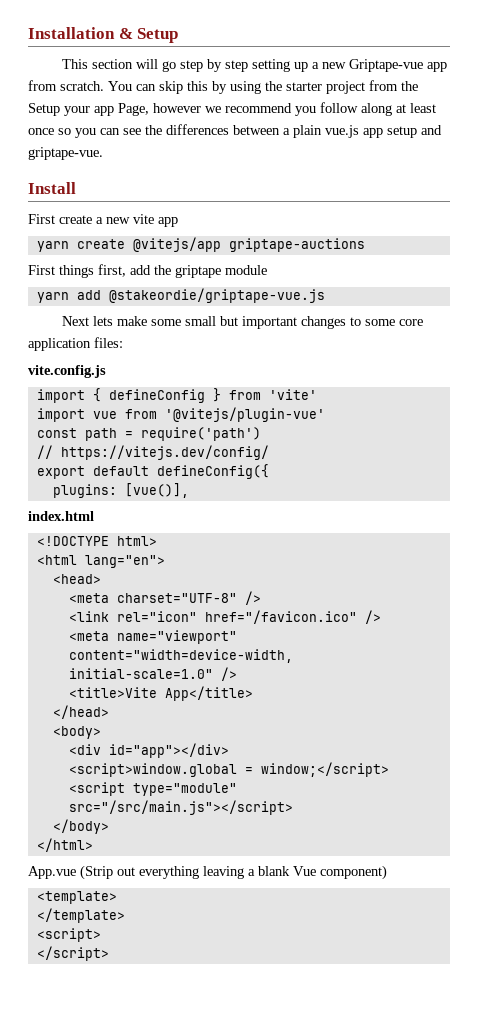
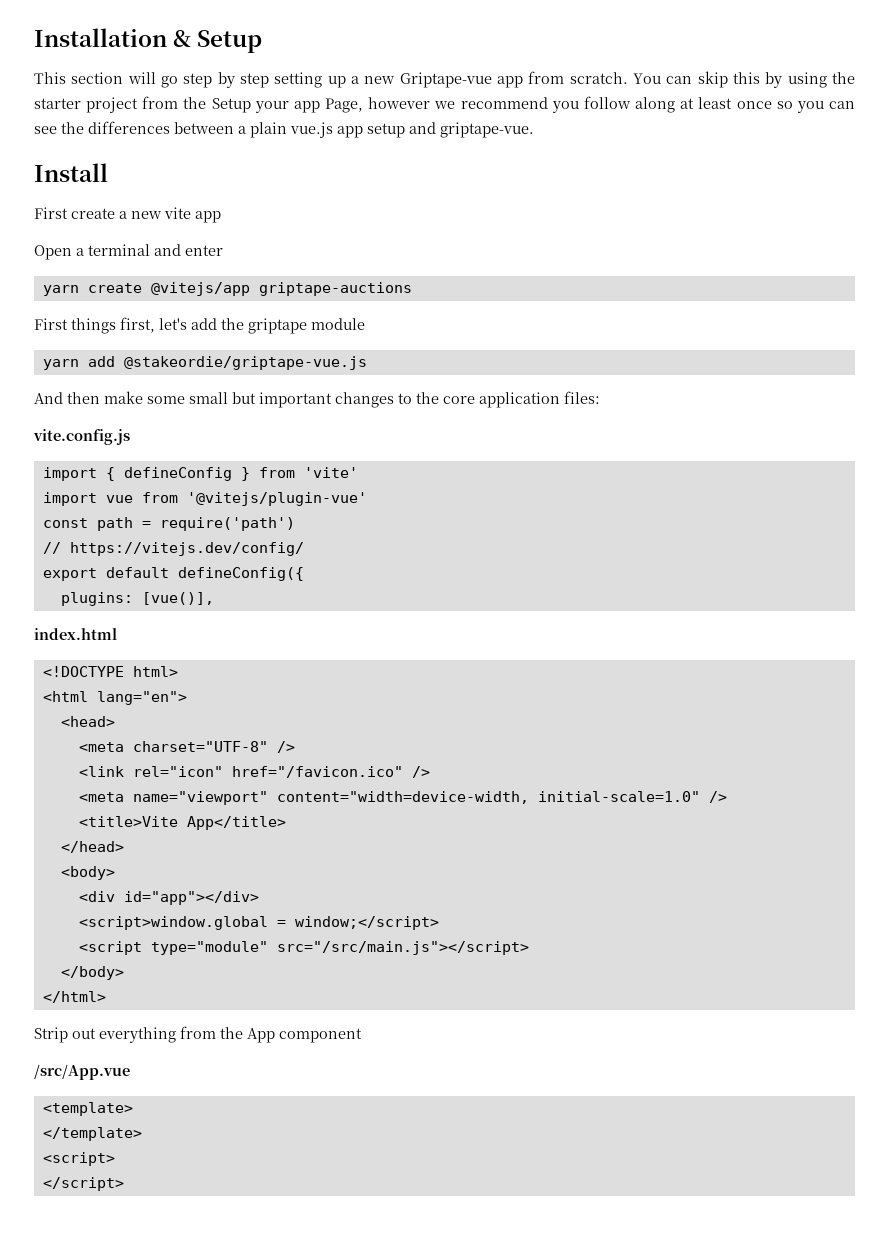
(178, 222) none -> [34,244,223,260] // Open a terminal and enter
(126, 270) none -> [159,318,187,330] let's
[62,316,114,326] Next lets -> [34,392,100,404] And then
[365,319,396,326] some -> [416,392,439,404] the
[28,865,387,880] App.vue (Strip out everything leaving a blank Vue component) -> [34,1026,362,1043] [34,1064,130,1080] Strip out everything from the App component // /src/App.vue

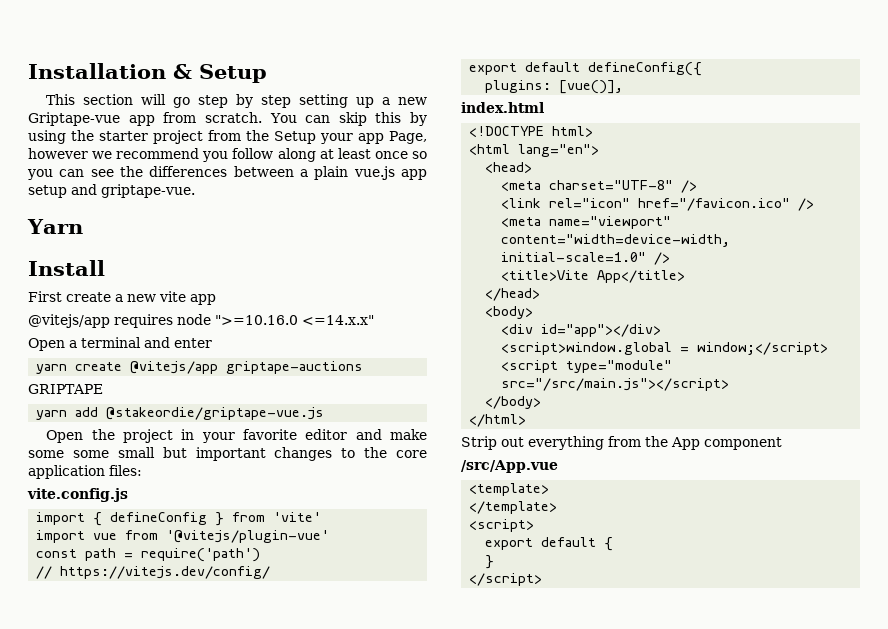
(534, 130) none -> [27,219,83,234] // Yarn
(221, 217) none -> [28,314,374,328] // @vitejs/app requires node ">=10.16.0 <=14.x.x"
[34,317,365,334] [42,356,367,370] [34,392,100,404] First things first, let's add the griptape module // yarn add @stakeordie/griptape-vue.js // And then -> [28,384,103,394] [36,407,325,420] [46,429,382,443] GRIPTAPE // yarn add @stakeordie/griptape-vue.js // Open the project in your favorite editor and
(185, 400) none -> [72,450,109,458] some
(115, 1159) none -> [485,537,614,551] [485,555,495,569] // export default { // }

